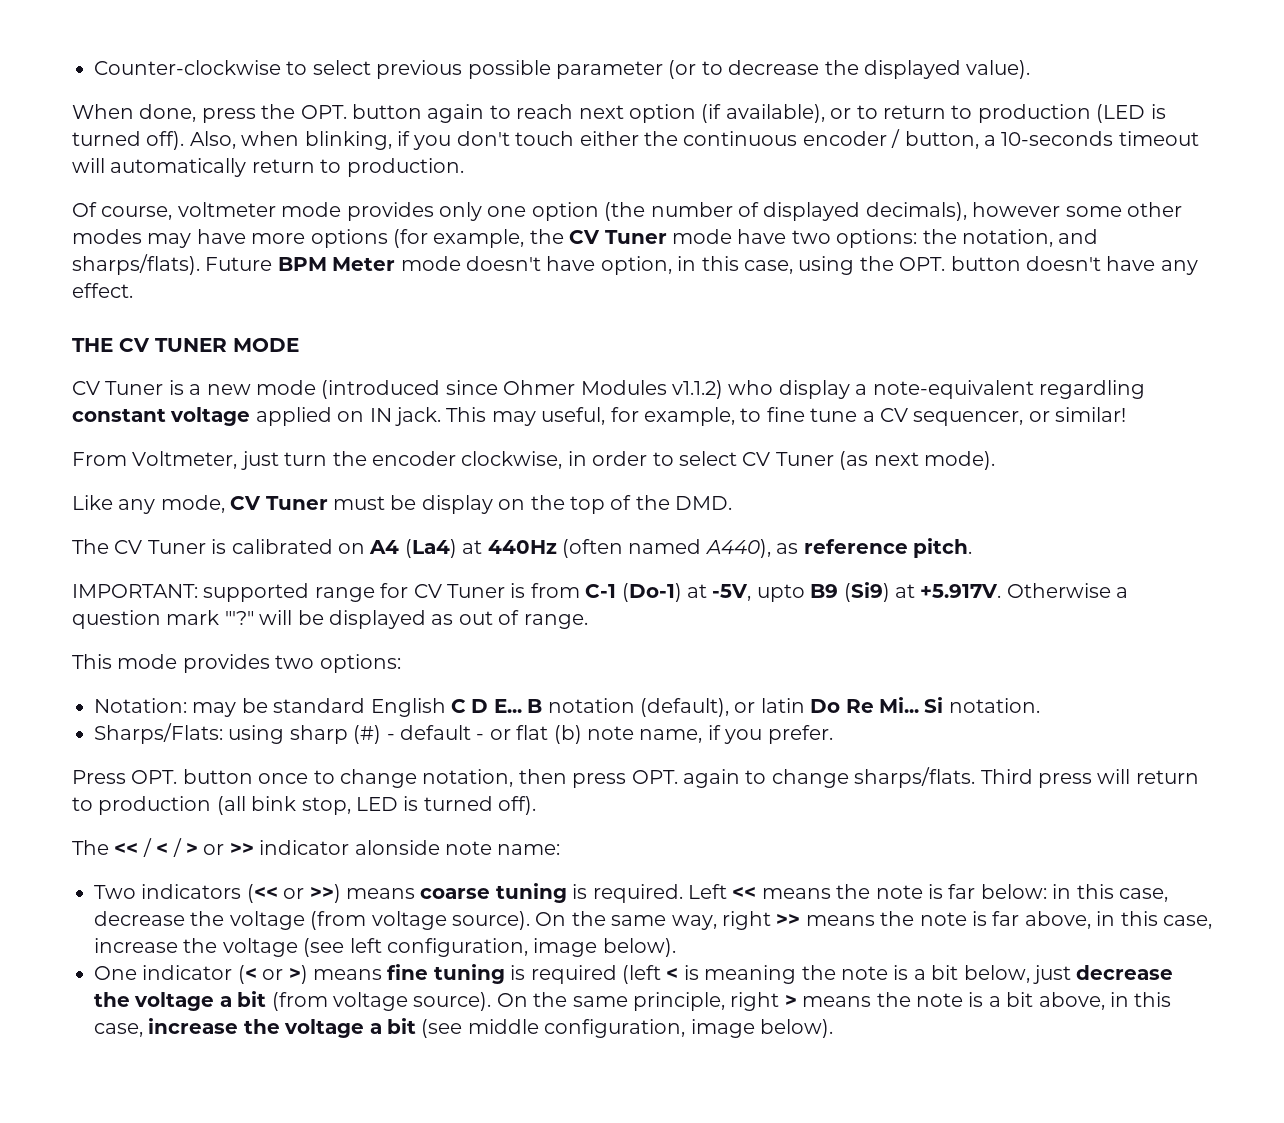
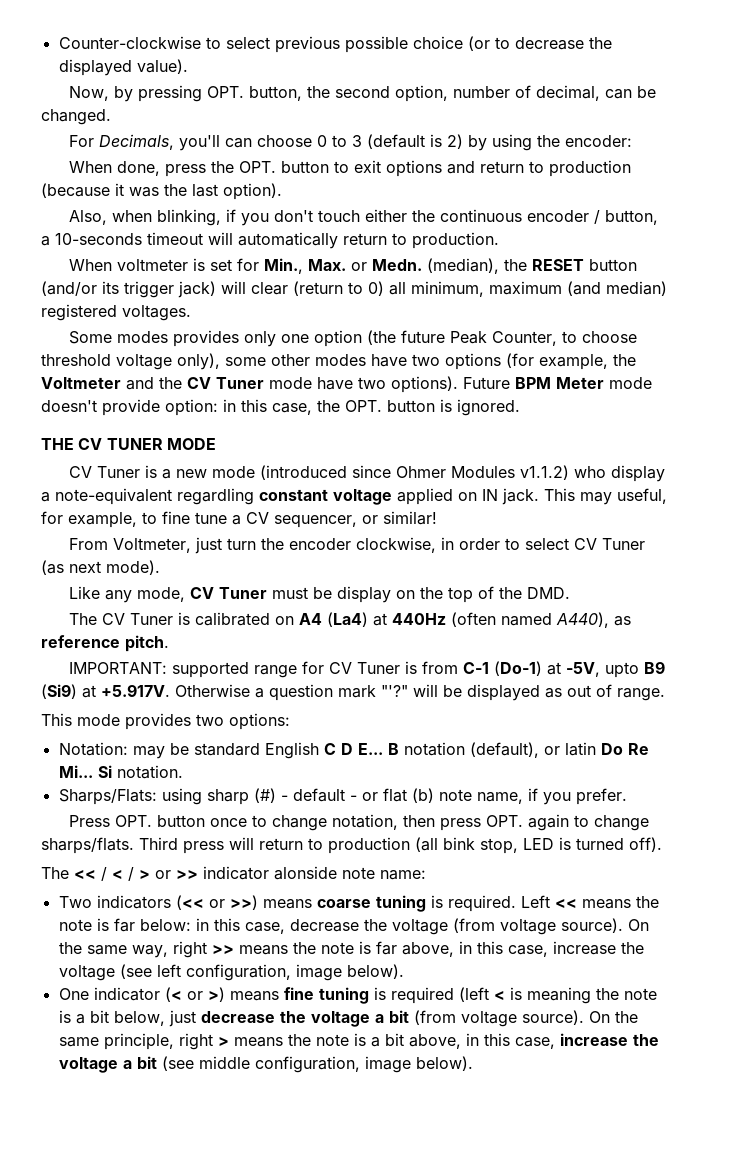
[556,61,663,79] parameter -> [412,36,463,49] choice
(1031, 69) none -> [69,85,657,102] [41,109,111,125] [69,134,633,151] // Now, by pressing OPT. button, the second option, number of decimal, can be changed. // For Decimals, you'll can choose 0 to 3 (default is 2) by using the encoder:
[427,104,1166,123] [72,131,185,150] again to reach next option (if available), or to return to production (LED is turned off). -> [334,160,632,177] [41,183,282,200] to exit options and return to production (because it was the last option). //
[72,202,342,220] Of course, voltmeter mode -> [69,258,638,274] [41,281,667,298] [41,304,191,321] [69,331,169,344] When voltmeter is set for Min., Max. or Medn. (median), the RESET button (and/or its trigger jack) will clear (return to 0) all minimum, maximum (and median) registered voltages. // Some modes
[650,202,1182,221] [72,229,306,248] number of displayed decimals), however some other modes may have more -> [401,330,638,346] [41,353,440,370] future Peak Counter, to choose threshold voltage only), some other modes have two
(564, 236) none -> [41,377,182,390] Voltmeter and the
[836,229,1099,248] [72,254,200,275] options: the notation, and sharps/flats). -> [391,376,458,393] options).
[546,256,1198,275] [72,283,133,298] have option, in this case, using the OPT. button doesn't have any effect. -> [102,399,520,416] provide option: in this case, the OPT. button is ignored.

